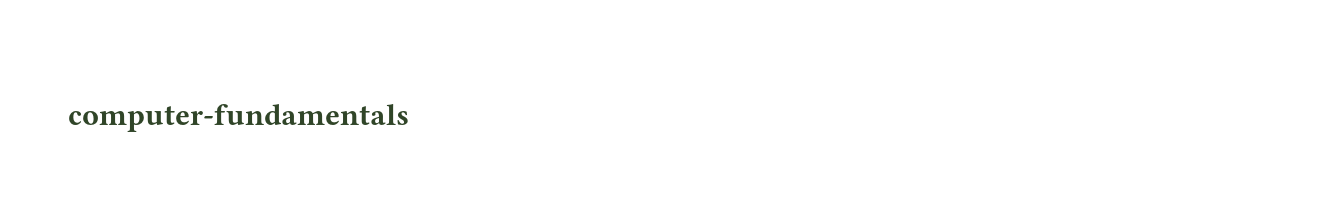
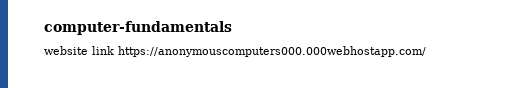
(409, 118) none -> [44,46,426,57] // website link https://anonymouscomputers000.000webhostapp.com/

